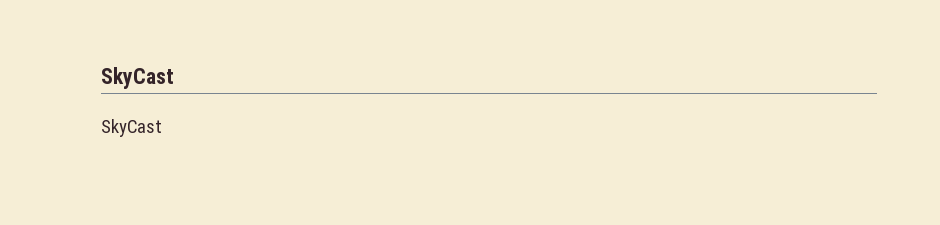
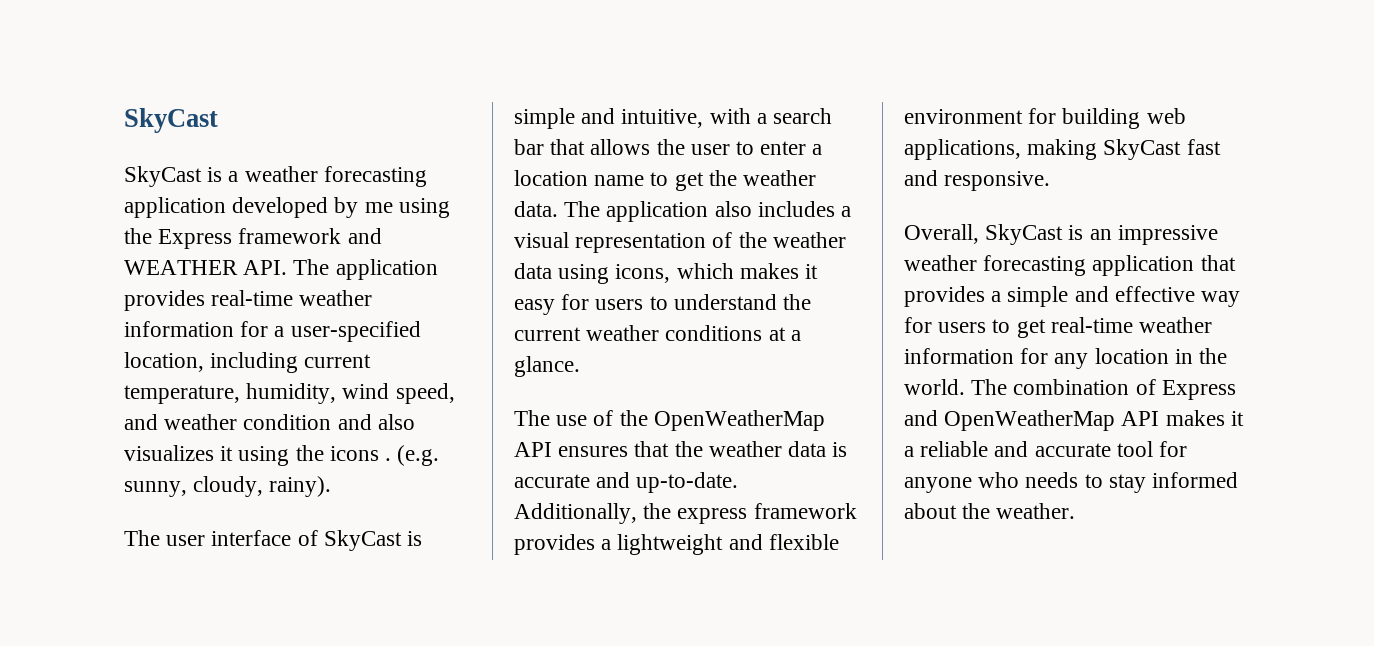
(162, 128) none -> [207,166,427,187] [124,197,450,218] [124,228,382,249] [124,259,438,280] [124,290,373,311] [124,321,421,342] [124,352,372,373] [124,383,455,404] [124,414,415,430] [124,445,440,466] [124,476,332,497] [124,530,423,551] [514,108,833,129] [514,139,823,155] [514,170,817,191] [514,201,852,222] [514,232,846,253] [514,263,819,284] [514,294,812,315] [514,325,801,341] [514,356,580,377] [514,410,825,431] [514,441,848,457] [514,472,739,493] [514,503,857,524] [514,534,839,555] [904,108,1186,129] [904,139,1221,160] [904,170,1051,191] [904,224,1218,245] [904,255,1236,276] [904,286,1241,307] [904,317,1213,338] [904,348,1228,369] [904,379,1236,400] [904,410,1244,431] [904,441,1188,457] [904,472,1239,493] [904,503,1076,519] is a weather forecasting application developed by me using the Express framework and WEATHER API. The application provides real-time weather information for a user-specified location, including current temperature, humidity, wind speed, and weather condition and also visualizes it using the icons . (e.g. sunny, cloudy, rainy). // The user interface of SkyCast is simple and intuitive, with a search bar that allows the user to enter a location name to get the weather data. The application also includes a visual representation of the weather data using icons, which makes it easy for users to understand the current weather conditions at a glance. // The use of the OpenWeatherMap API ensures that the weather data is accurate and up-to-date. Additionally, the express framework provides a lightweight and flexible environment for building web applications, making SkyCast fast and responsive. // Overall, SkyCast is an impressive weather forecasting application that provides a simple and effective way for users to get real-time weather information for any location in the world. The combination of Express and OpenWeatherMap API makes it a reliable and accurate tool for anyone who needs to stay informed about the weather.

